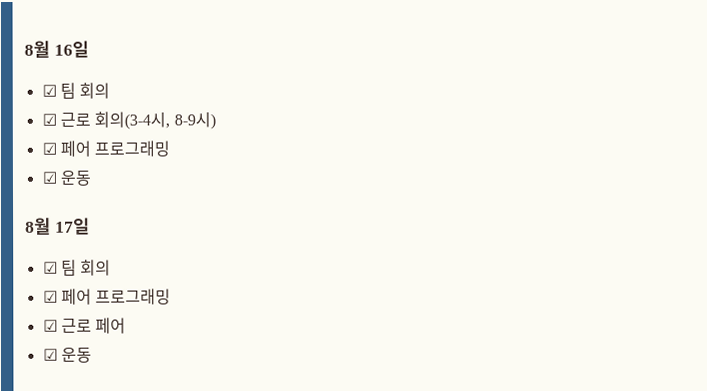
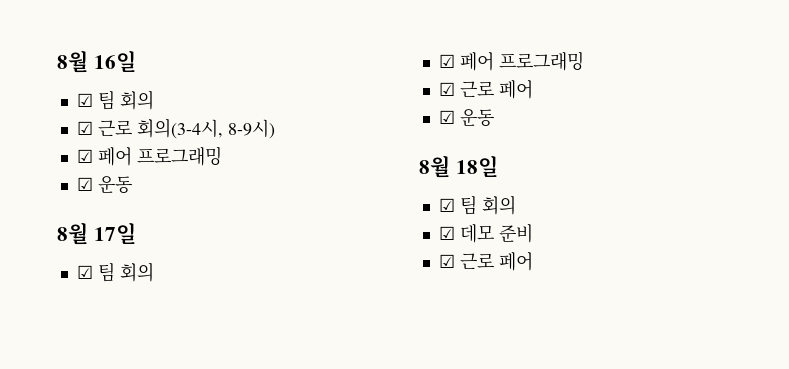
(92, 354) none -> [419,155,498,178] [438,195,516,215] [438,224,533,243] [438,252,533,271] // 8월 18일 // ☑ 팀 회의 // ☑ 데모 준비 // ☑ 근로 페어

